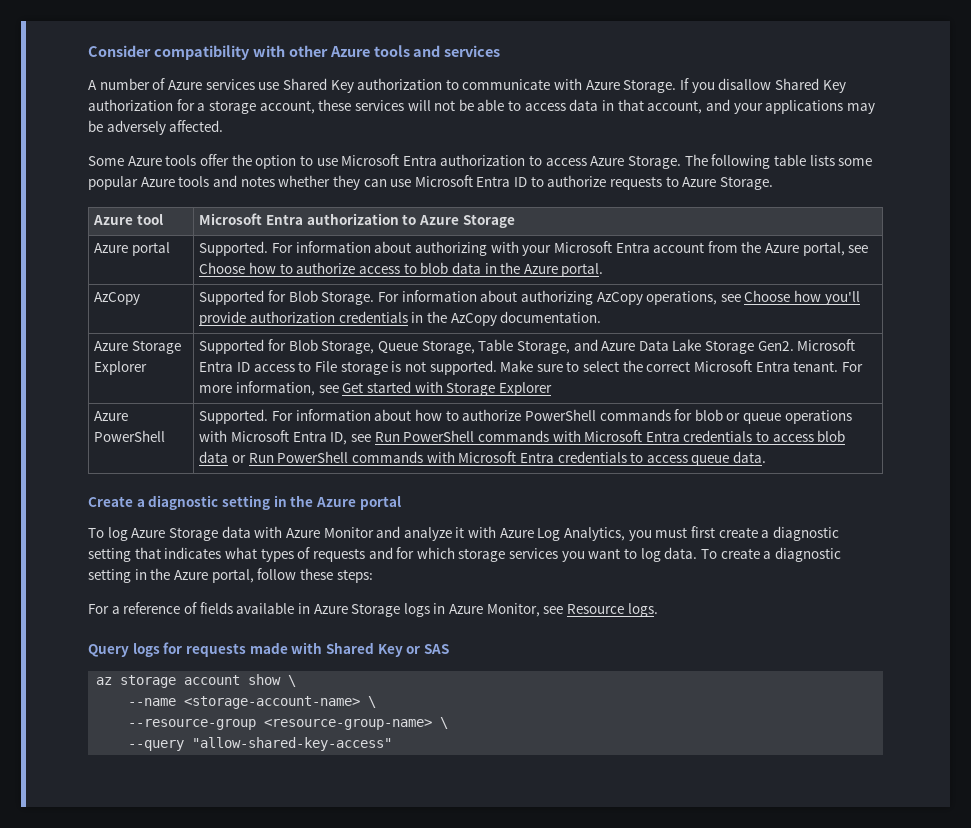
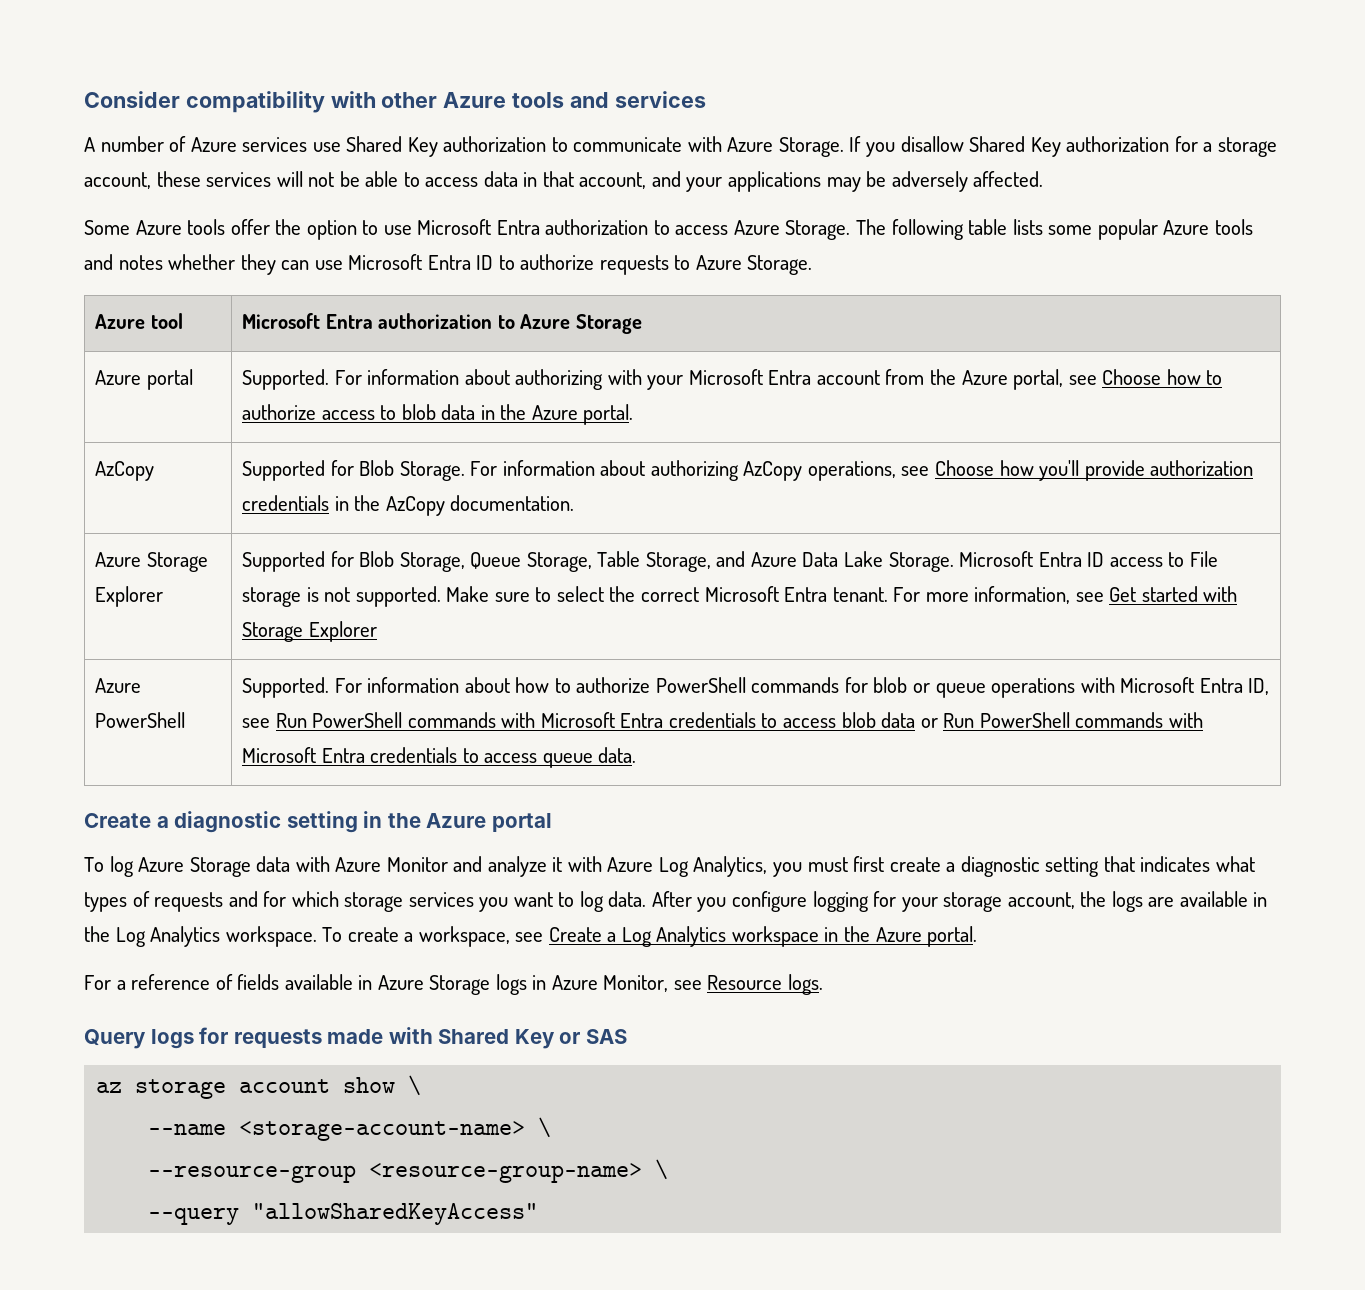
[705,340,794,354] Storage Gen2. -> [888,552,954,572] Storage.
[700,547,841,562] [88,568,373,583] To create a diagnostic setting in the Azure portal, follow these steps: -> [651,891,1268,912] [84,926,978,947] After you configure logging for your storage account, the logs are available in the Log Analytics workspace. To create a workspace, see Create a Log Analytics workspace in the Azure portal.
[192,737,393,751] "allow-shared-key-access" -> [252,1203,539,1225] "allowSharedKeyAccess"

